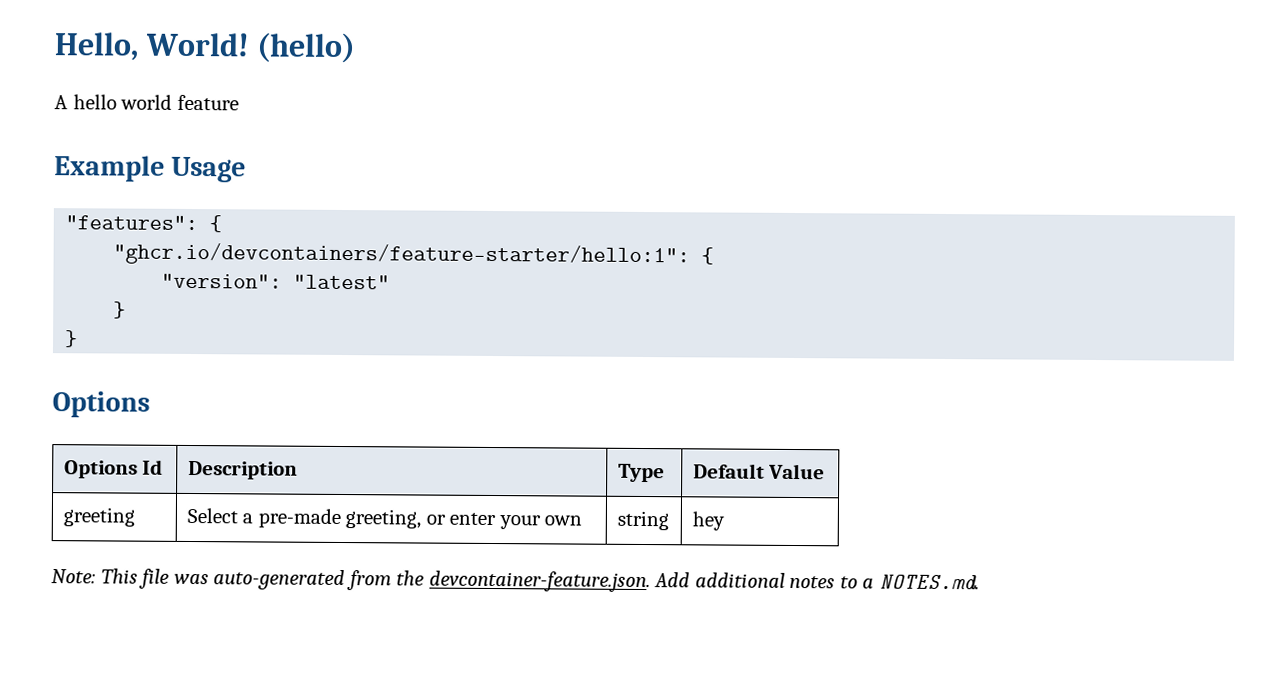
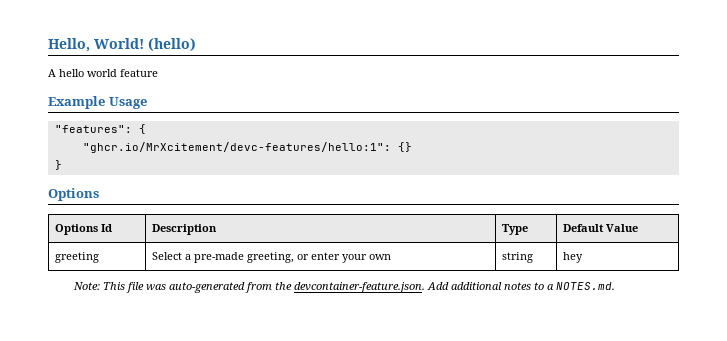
[113,242,715,268] [161,273,391,290] [113,301,127,319] "ghcr.io/devcontainers/feature-starter/hello:1": { // "version": "latest" // } -> [82,142,412,153] "ghcr.io/MrXcitement/devc-features/hello:1": {}

